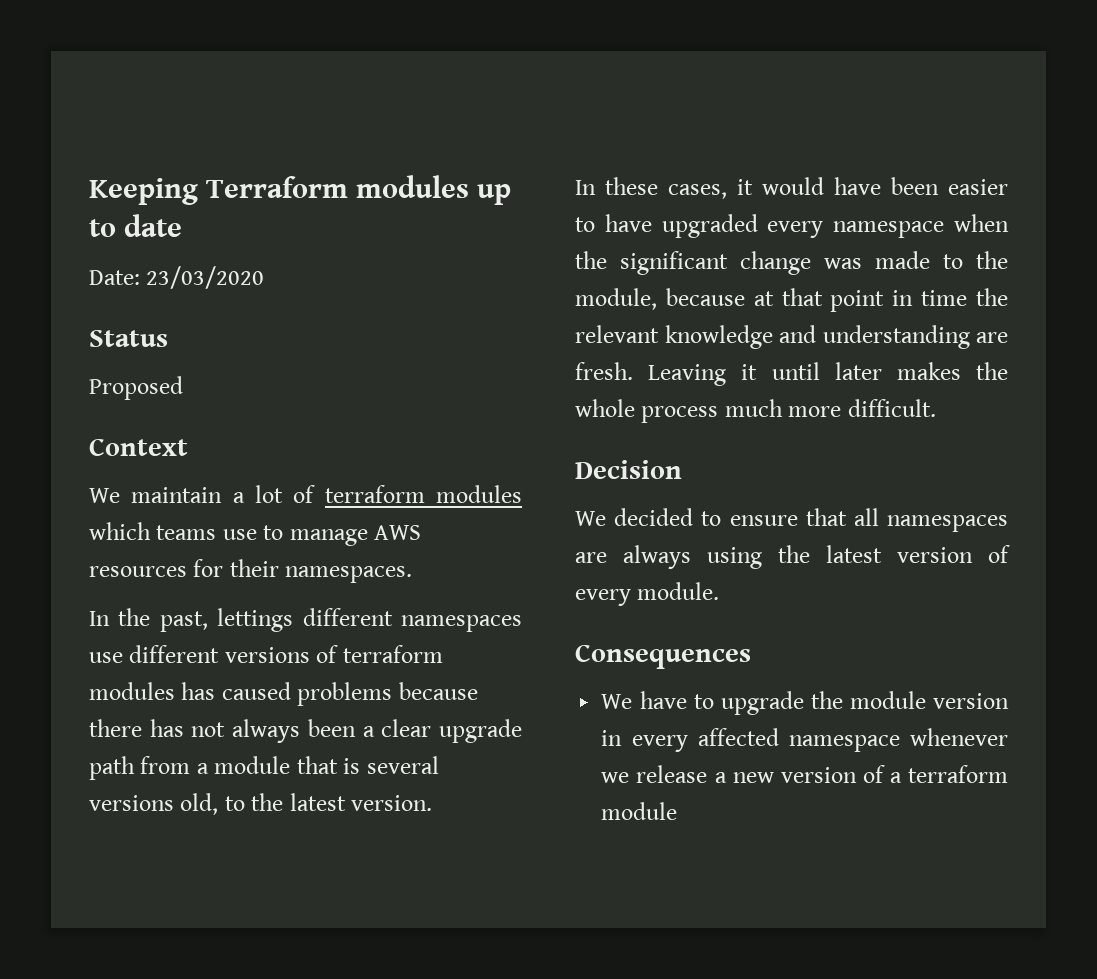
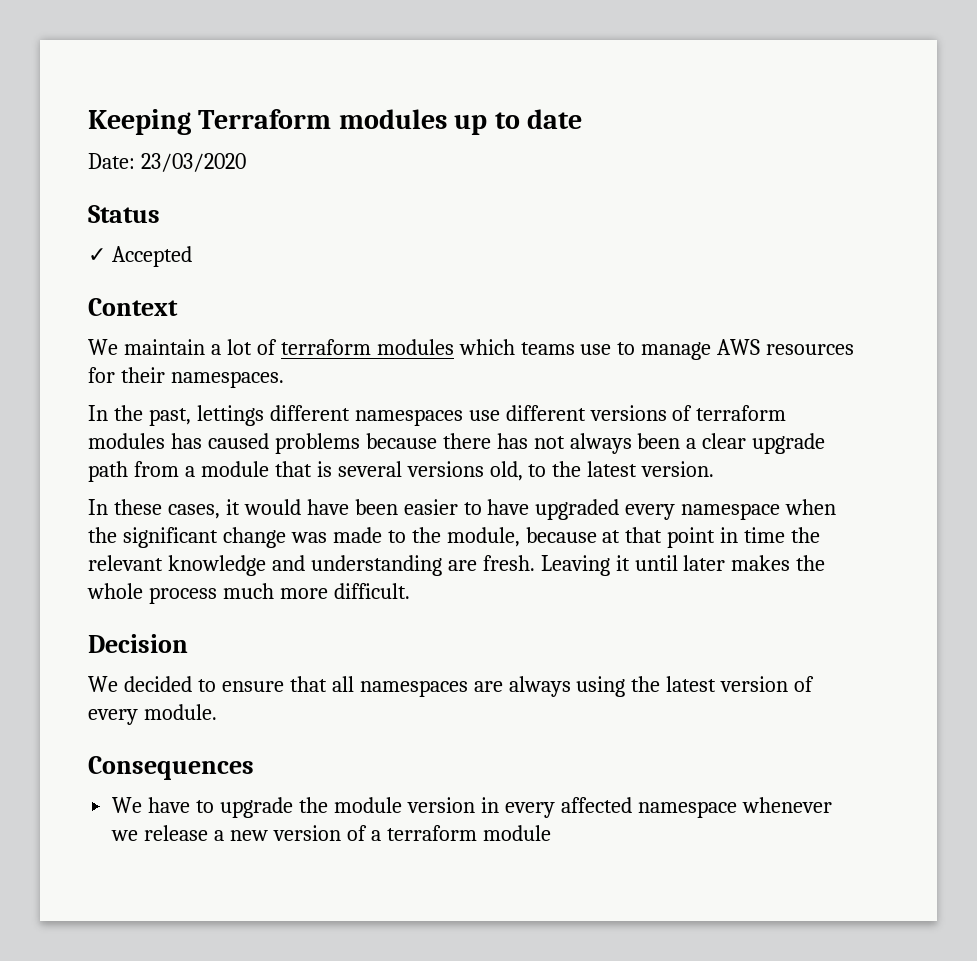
[89,376,183,400] Proposed -> [88,246,192,267] ✓ Accepted

